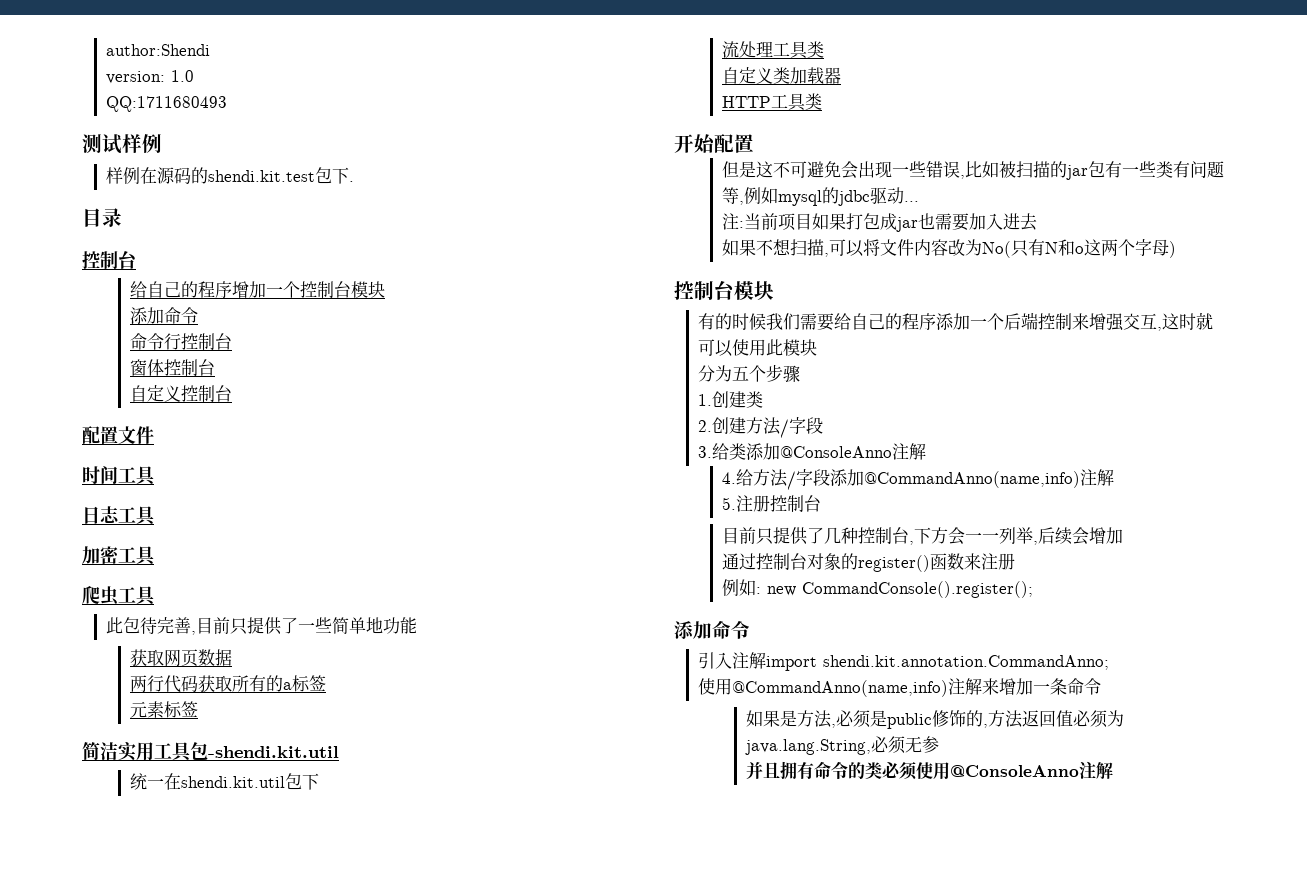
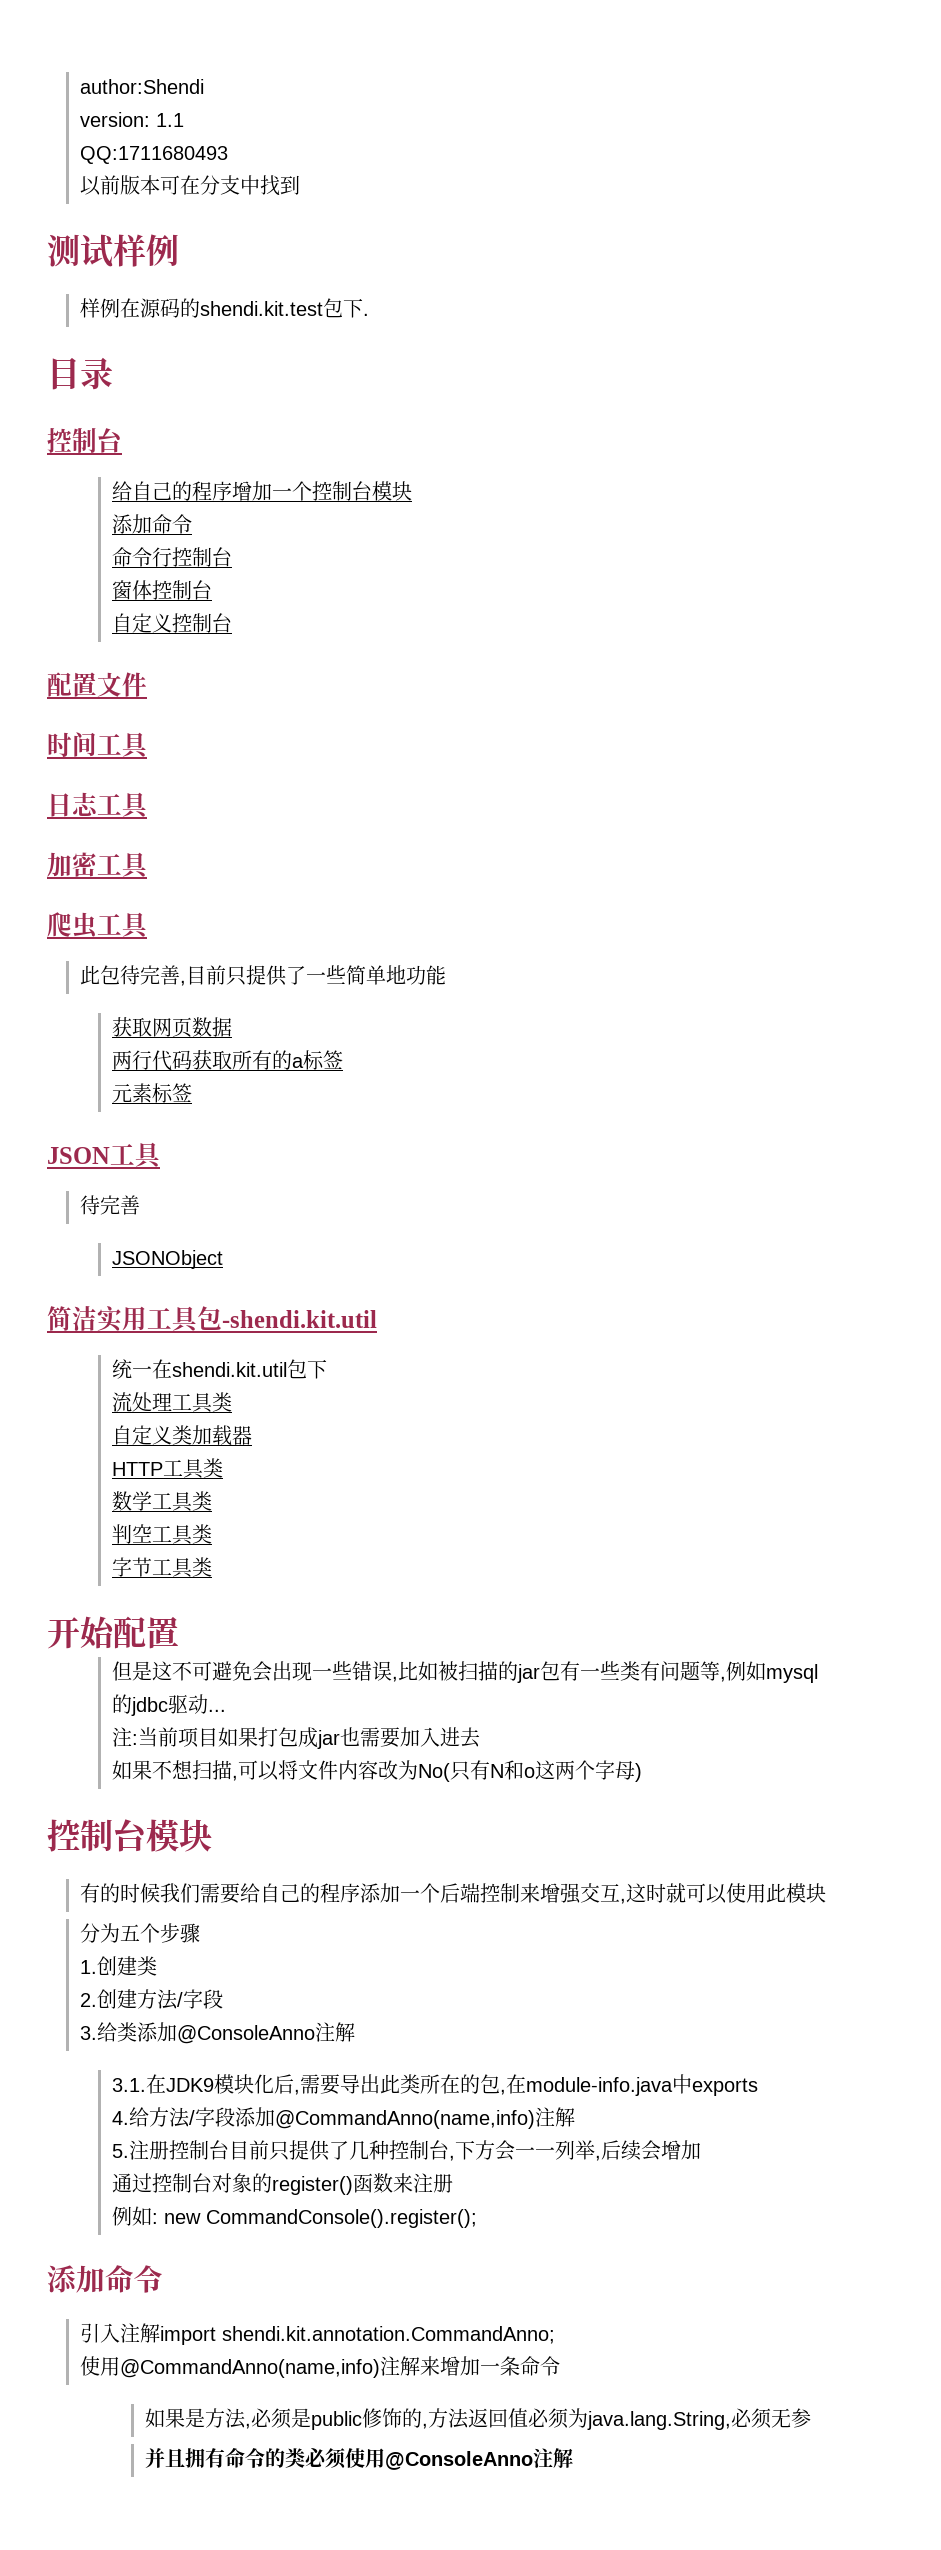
[170,70,194,82] 1.0 -> [155,113,184,127] 1.1
(227, 104) none -> [79,175,300,196] // 以前版本可在分支中找到
(198, 709) none -> [47,1142,163,1169] [79,1195,140,1215] [112,1250,224,1269] // JSON工具 // 待完善 // JSONObject
(822, 101) none -> [112,1491,213,1512] [112,1524,213,1545] [112,1557,213,1578] // 数学工具类 // 判空工具类 // 字节工具类
(926, 451) none -> [112,2074,759,2096] // 3.1.在JDK9模块化后,需要导出此类所在的包,在module-info.java中exports
(821, 503) // -> (230, 2150) none

